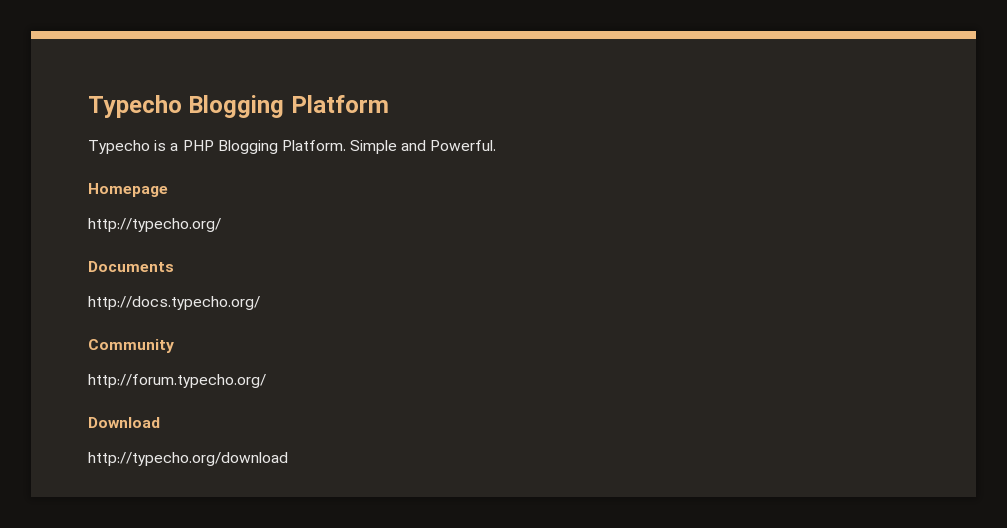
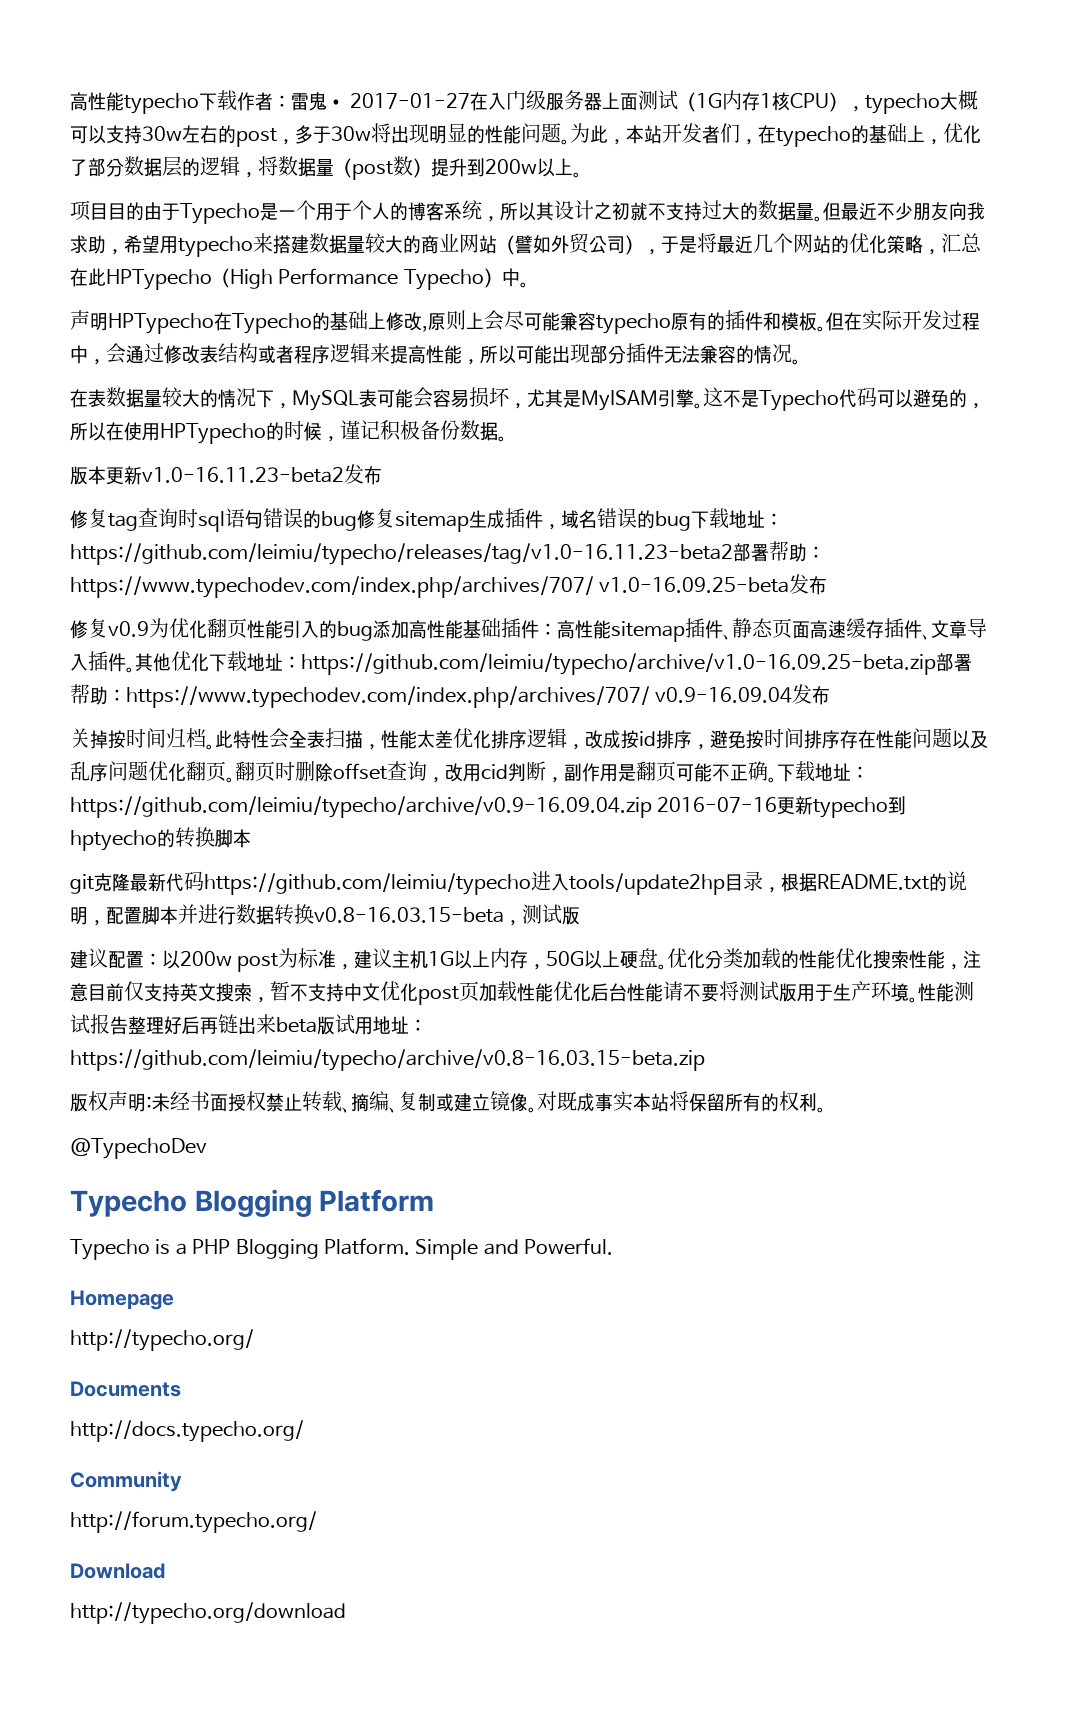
(88, 106) none -> [70,90,979,114] [70,123,981,147] [70,156,582,180] [70,200,985,224] [70,233,982,257] [70,268,529,290] [70,310,980,334] [70,343,801,365] [70,387,985,411] [70,420,507,444] [70,464,382,485] [70,508,783,532] [70,541,825,565] [70,574,828,598] [70,618,987,642] [70,651,972,675] [70,684,831,708] [70,728,988,750] [70,761,869,783] [70,796,907,818] [70,827,251,851] [70,871,967,895] [70,904,580,926] [70,948,982,972] [70,981,974,1005] [70,1014,427,1035] [70,1049,705,1071] [70,1091,826,1113] [70,1138,207,1159] 高性能typecho下载作者：雷鬼• 2017-01-27在入门级服务器上面测试（1G内存1核CPU），typecho大概可以支持30w左右的post，多于30w将出现明显的性能问题。为此，本站开发者们，在typecho的基础上，优化了部分数据层的逻辑，将数据量（post数）提升到200w以上。 // 项目目的由于Typecho是一个用于个人的博客系统，所以其设计之初就不支持过大的数据量。但最近不少朋友向我求助，希望用typecho来搭建数据量较大的商业网站（譬如外贸公司），于是将最近几个网站的优化策略，汇总在此HPTypecho（High Performance Typecho）中。 // 声明HPTypecho在Typecho的基础上修改,原则上会尽可能兼容typecho原有的插件和模板。但在实际开发过程中，会通过修改表结构或者程序逻辑来提高性能，所以可能出现部分插件无法兼容的情况。 // 在表数据量较大的情况下，MySQL表可能会容易损坏，尤其是MyISAM引擎。这不是Typecho代码可以避免的，所以在使用HPTypecho的时候，谨记积极备份数据。 // 版本更新v1.0-16.11.23-beta2发布 // 修复tag查询时sql语句错误的bug修复sitemap生成插件，域名错误的bug下载地址：https://github.com/leimiu/typecho/releases/tag/v1.0-16.11.23-beta2部署帮助：https://www.typechodev.com/index.php/archives/707/ v1.0-16.09.25-beta发布 // 修复v0.9为优化翻页性能引入的bug添加高性能基础插件：高性能sitemap插件、静态页面高速缓存插件、文章导入插件。其他优化下载地址：https://github.com/leimiu/typecho/archive/v1.0-16.09.25-beta.zip部署帮助：https://www.typechodev.com/index.php/archives/707/ v0.9-16.09.04发布 // 关掉按时间归档。此特性会全表扫描，性能太差优化排序逻辑，改成按id排序，避免按时间排序存在性能问题以及乱序问题优化翻页。翻页时删除offset查询，改用cid判断，副作用是翻页可能不正确。下载地址：https://github.com/leimiu/typecho/archive/v0.9-16.09.04.zip 2016-07-16更新typecho到hptyecho的转换脚本 // git克隆最新代码https://github.com/leimiu/typecho进入tools/update2hp目录，根据README.txt的说明，配置脚本并进行数据转换v0.8-16.03.15-beta，测试版 // 建议配置：以200w post为标准，建议主机1G以上内存，50G以上硬盘。优化分类加载的性能优化搜索性能，注意目前仅支持英文搜索，暂不支持中文优化post页加载性能优化后台性能请不要将测试版用于生产环境。性能测试报告整理好后再链出来beta版试用地址：https://github.com/leimiu/typecho/archive/v0.8-16.03.15-beta.zip // 版权声明:未经书面授权禁止转载、摘编、复制或建立镜像。对既成事实本站将保留所有的权利。 // @TypechoDev //

